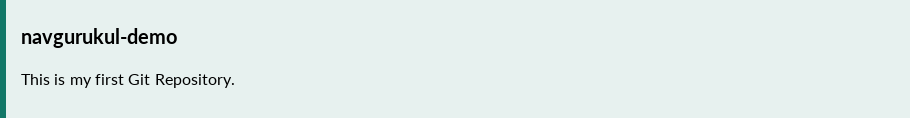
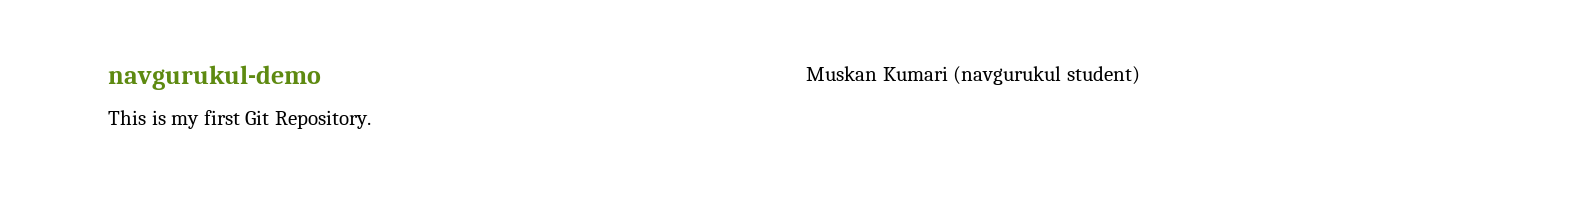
(235, 81) none -> [806,66,1140,85] // Muskan Kumari (navgurukul student)

